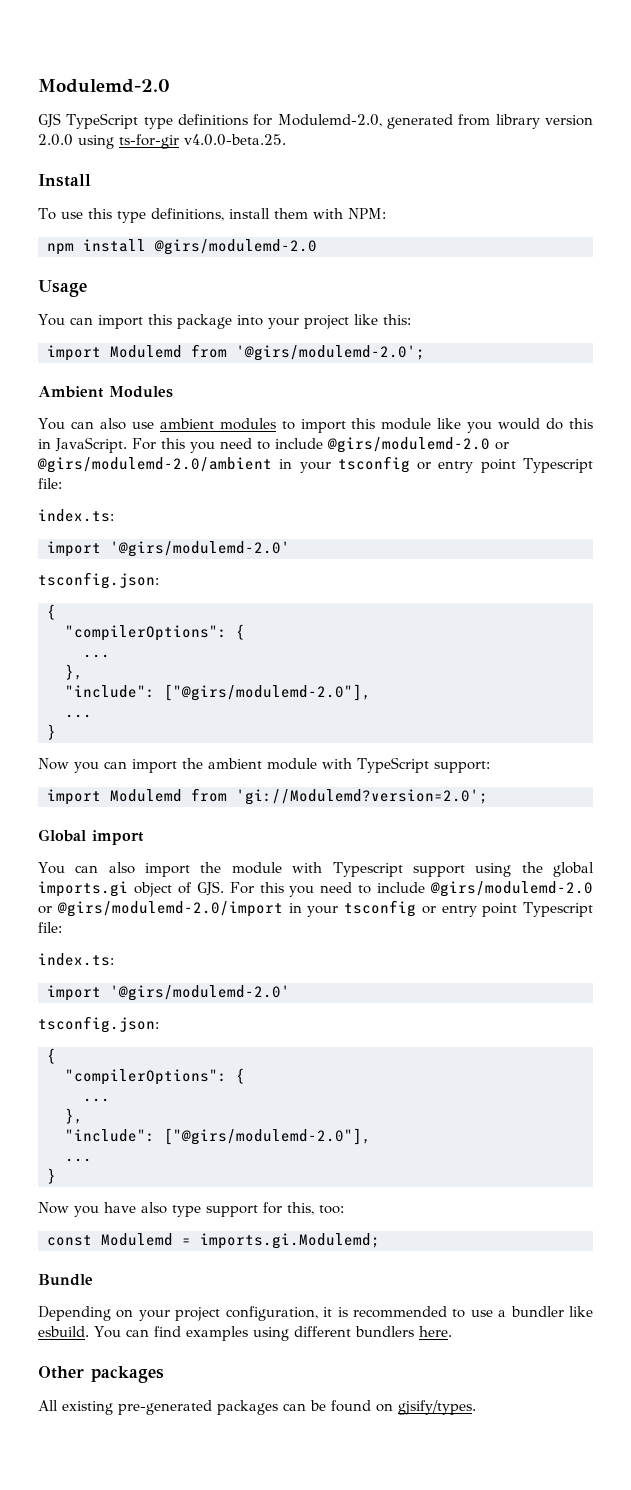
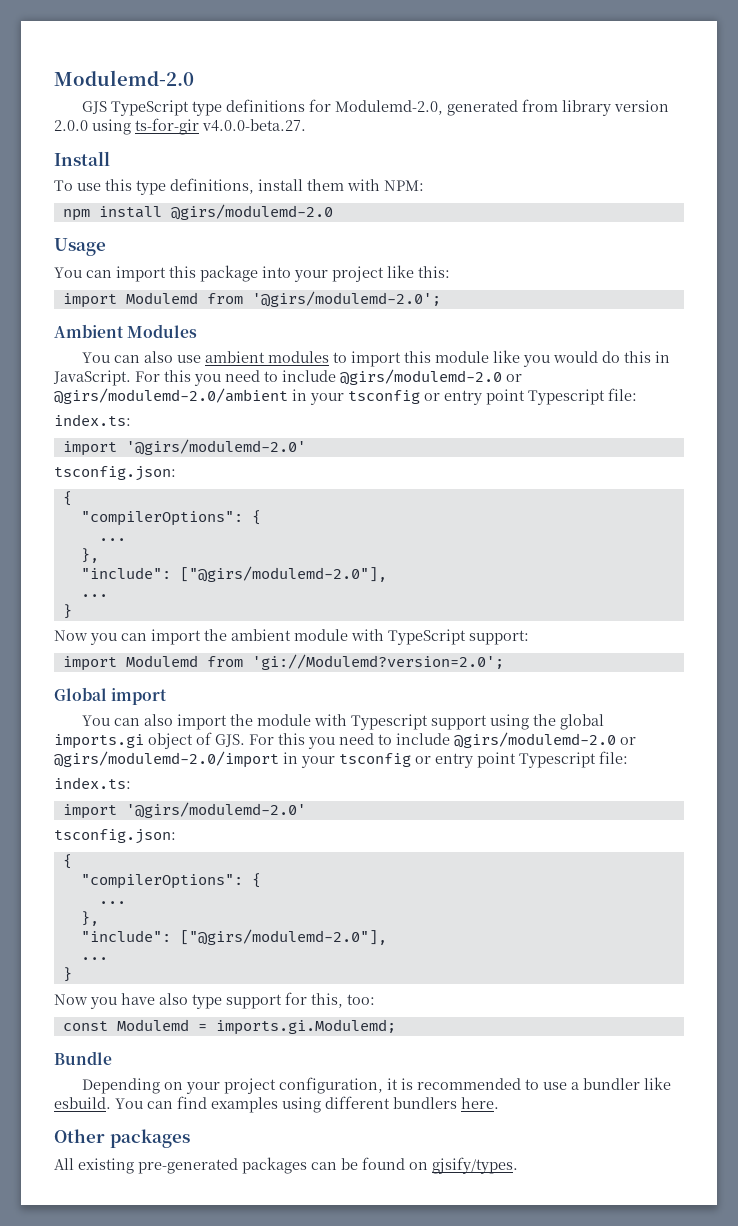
[184,134,286,146] v4.0.0-beta.25. -> [202,119,306,132] v4.0.0-beta.27.

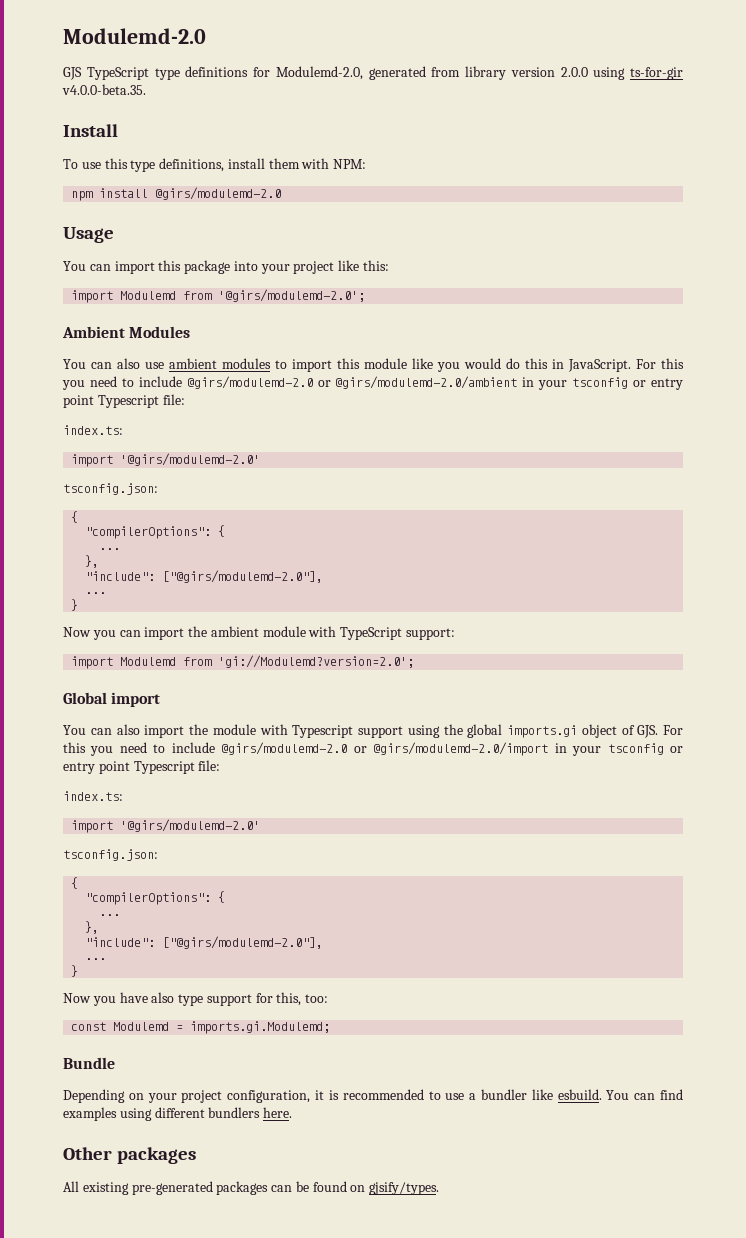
[202,119,306,132] v4.0.0-beta.27. -> [62,84,146,95] v4.0.0-beta.35.

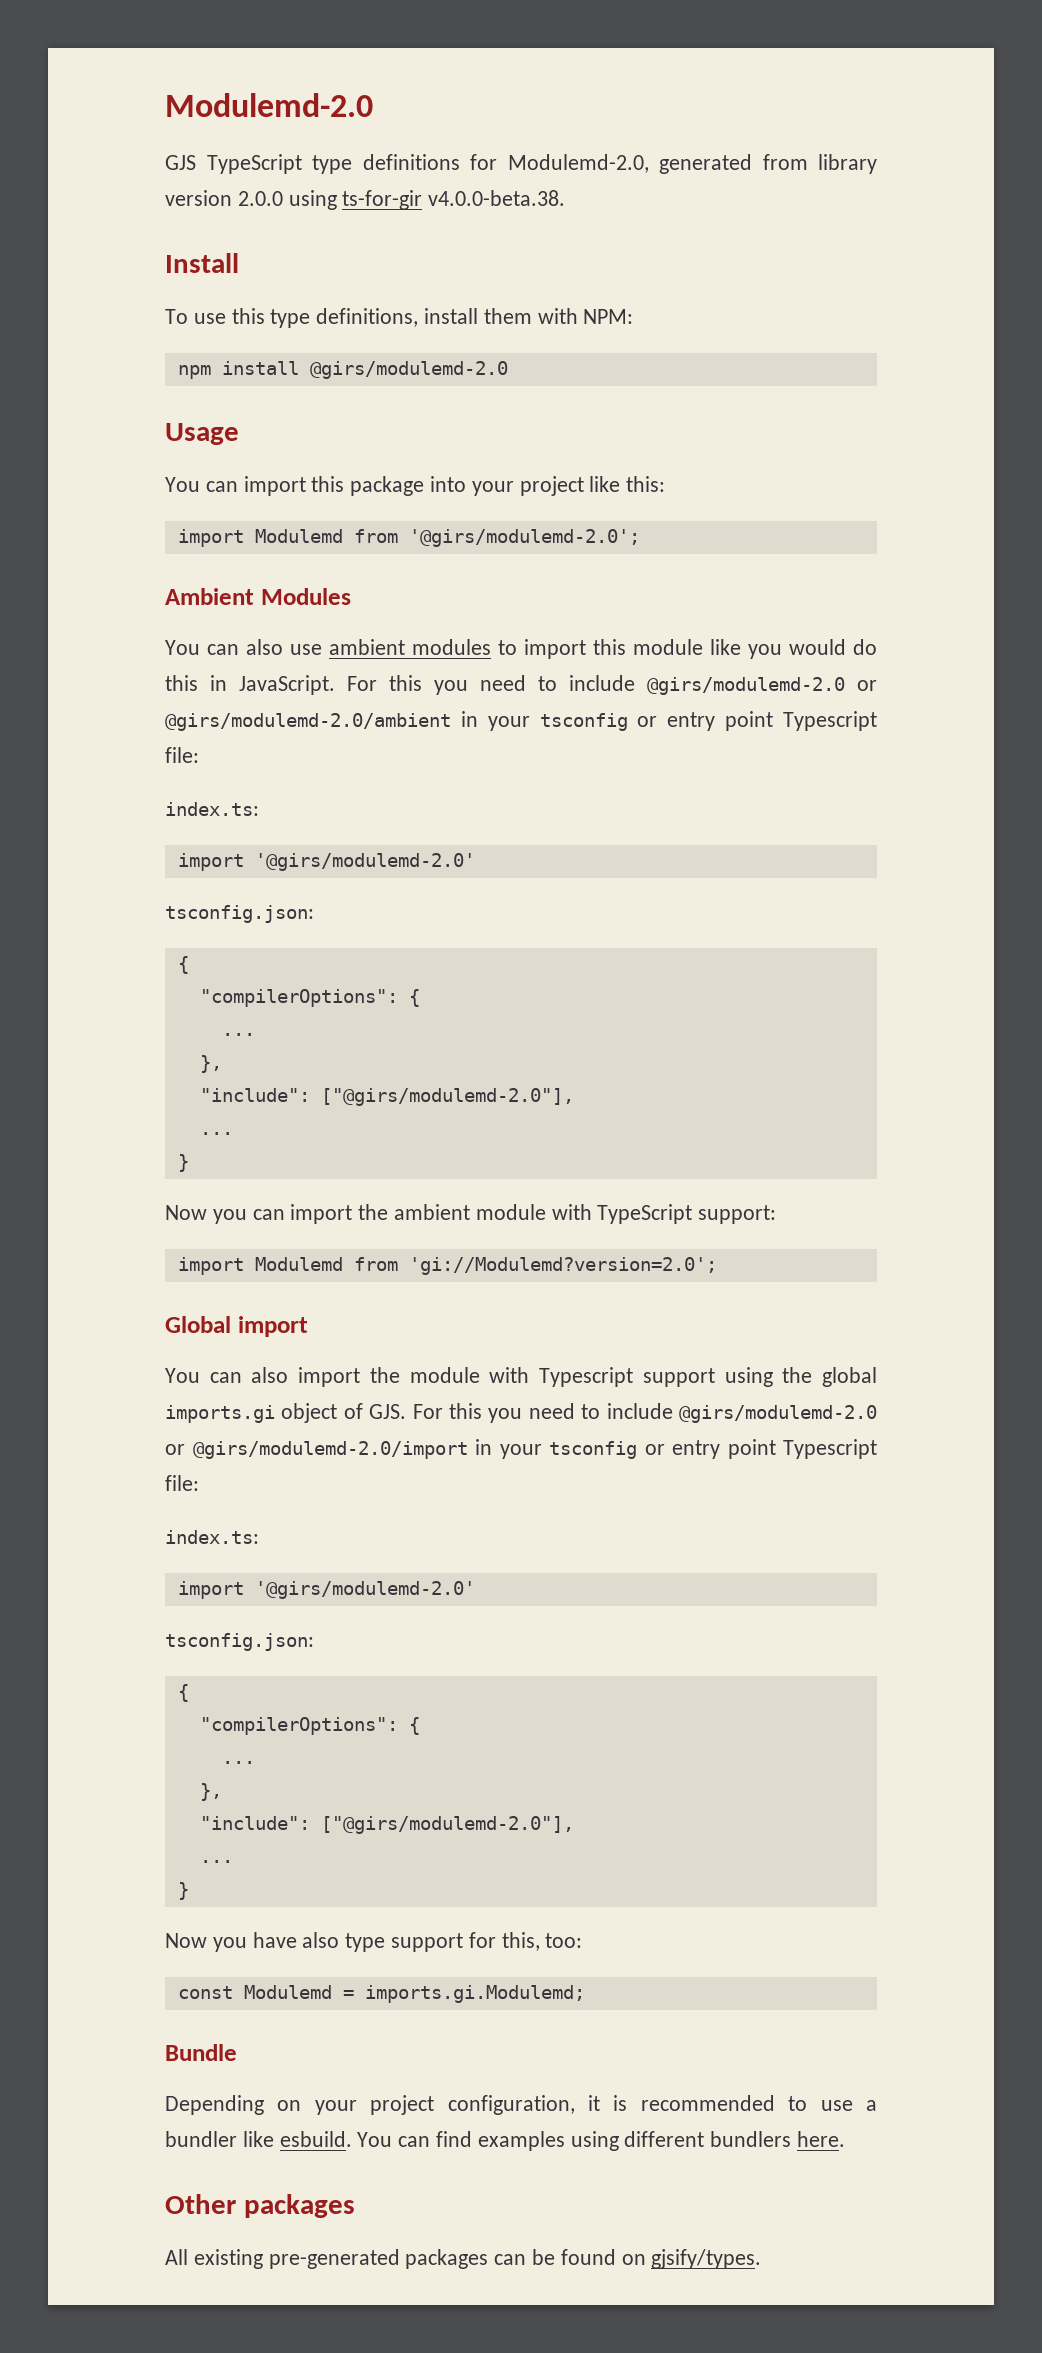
[62,84,146,95] v4.0.0-beta.35. -> [428,190,566,206] v4.0.0-beta.38.

